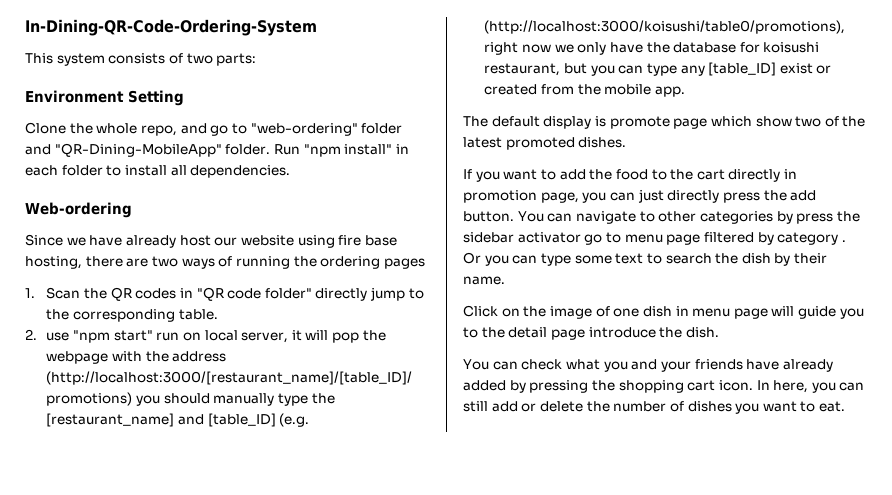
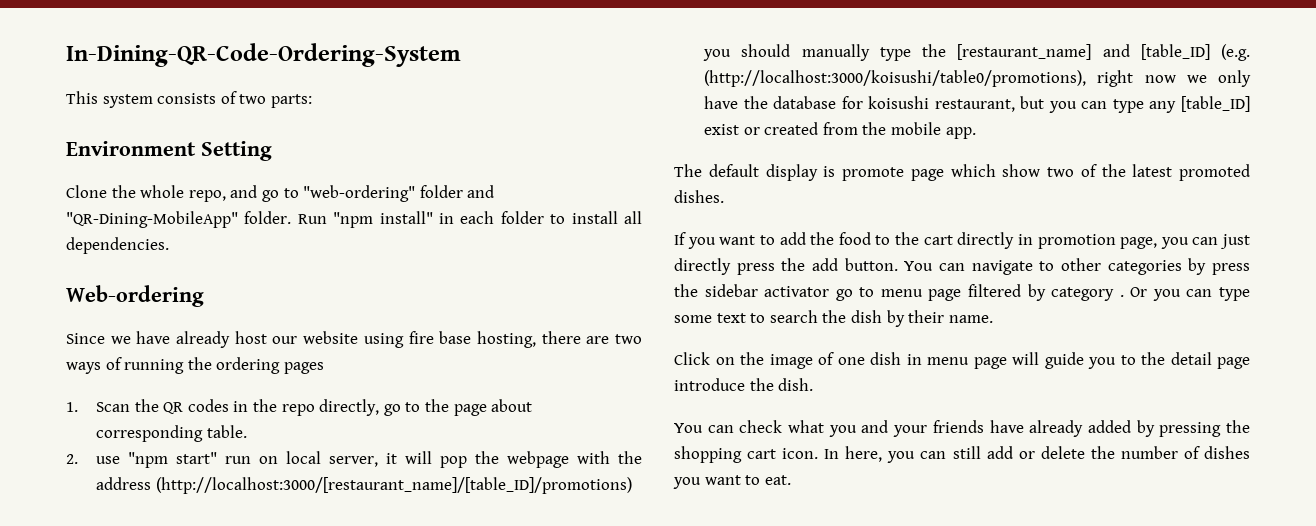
[196,287,424,301] [46,309,70,320] "QR code folder" directly jump to the -> [253,399,533,416] the repo directly, go to the page about

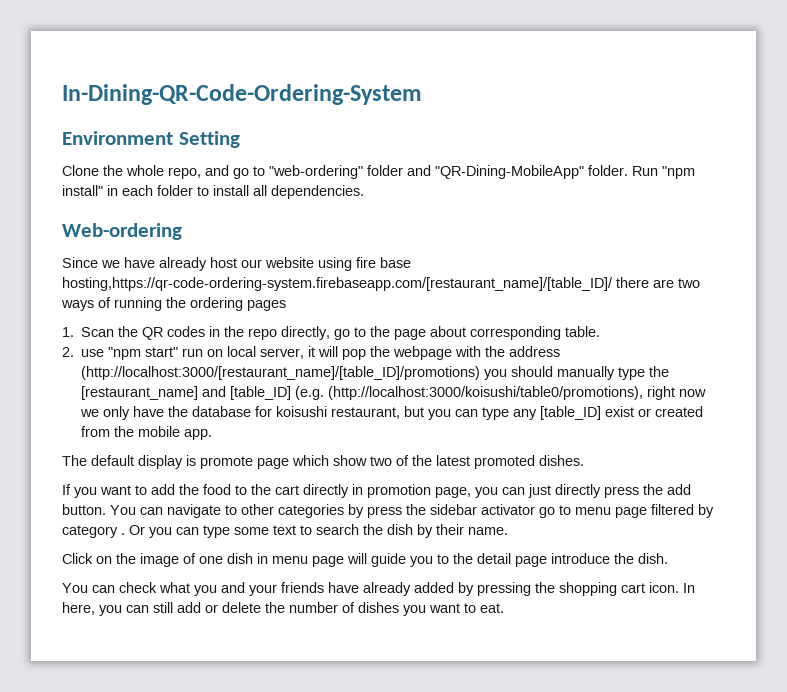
[66,91,312,108] // This system consists of two parts: -> (422, 94) none
[476,331,536,348] hosting, -> [62,277,613,291] hosting,https://qr-code-ordering-system.firebaseapp.com/[restaurant_name]/[table_ID]/

